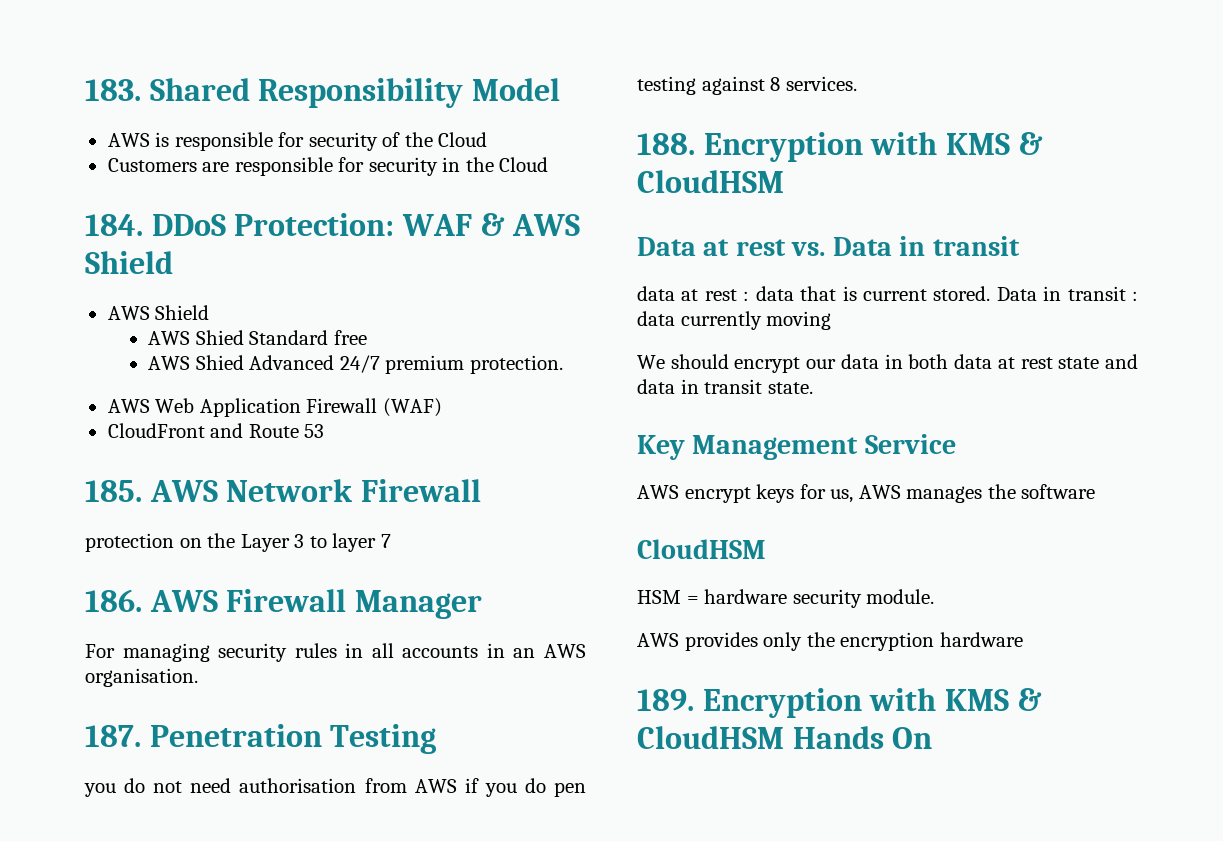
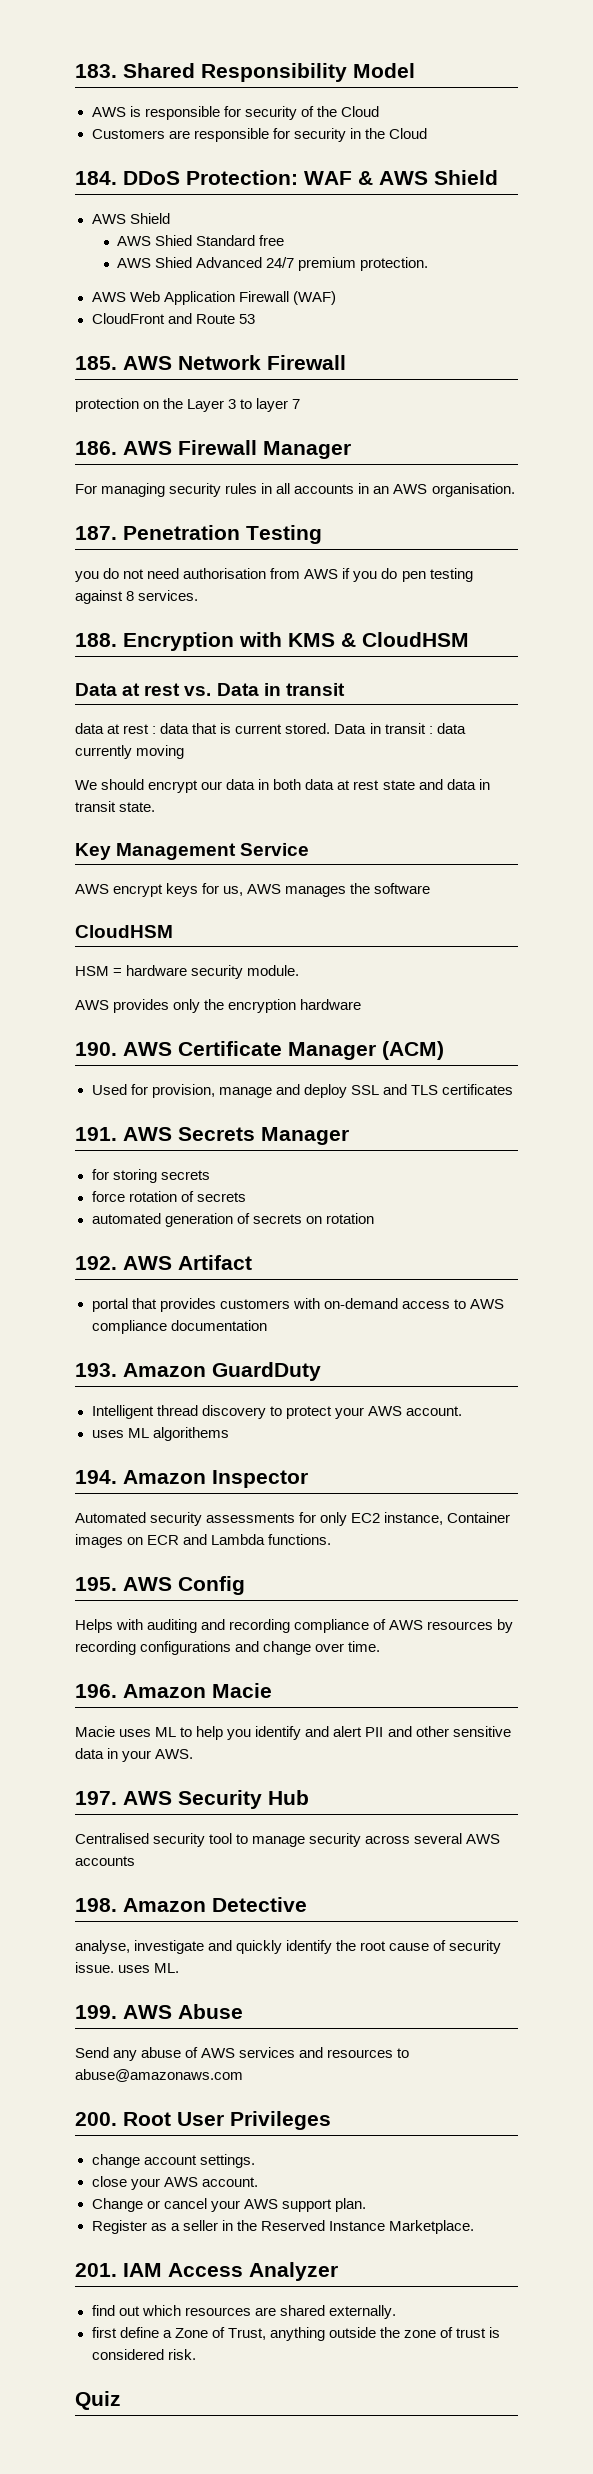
[637,688,1042,718] [637,726,933,749] 189. Encryption with KMS & CloudHSM Hands On -> [75,1041,444,1060] [91,1084,513,1098] [75,1127,349,1145] [91,1169,210,1183] [91,1191,246,1202] [91,1213,374,1227] [75,1255,252,1270] [91,1298,504,1312] [91,1320,267,1334] [75,1362,321,1381] [91,1405,462,1419] [91,1427,229,1441] [75,1470,308,1488] [75,1512,511,1526] [75,1534,332,1548] [75,1576,245,1595] [75,1619,514,1633] [75,1641,381,1655] [75,1683,272,1698] [75,1726,511,1740] [75,1748,194,1762] [75,1790,309,1809] [75,1833,501,1847] [75,1856,135,1866] [75,1897,307,1912] [75,1940,502,1954] [75,1962,180,1973] [75,2004,243,2019] [75,2047,410,2061] [75,2069,243,2082] [75,2111,331,2130] [91,2154,255,2168] [91,2176,258,2190] [91,2198,366,2212] [91,2220,474,2234] [75,2262,338,2281] [91,2305,396,2319] [91,2327,501,2341] [91,2349,196,2360] [75,2391,121,2410] 190. AWS Certificate Manager (ACM) // Used for provision, manage and deploy SSL and TLS certificates // 191. AWS Secrets Manager // for storing secrets // force rotation of secrets // automated generation of secrets on rotation // 192. AWS Artifact // portal that provides customers with on-demand access to AWS compliance documentation // 193. Amazon GuardDuty // Intelligent thread discovery to protect your AWS account. // uses ML algorithems // 194. Amazon Inspector // Automated security assessments for only EC2 instance, Container images on ECR and Lambda functions. // 195. AWS Config // Helps with auditing and recording compliance of AWS resources by recording configurations and change over time. // 196. Amazon Macie // Macie uses ML to help you identify and alert PII and other sensitive data in your AWS. // 197. AWS Security Hub // Centralised security tool to manage security across several AWS accounts // 198. Amazon Detective // analyse, investigate and quickly identify the root cause of security issue. uses ML. // 199. AWS Abuse // Send any abuse of AWS services and resources to abuse@amazonaws.com // 200. Root User Privileges // change account settings. // close your AWS account. // Change or cancel your AWS support plan. // Register as a seller in the Reserved Instance Marketplace. // 201. IAM Access Analyzer // find out which resources are shared externally. // first define a Zone of Trust, anything outside the zone of trust is considered risk. // Quiz

